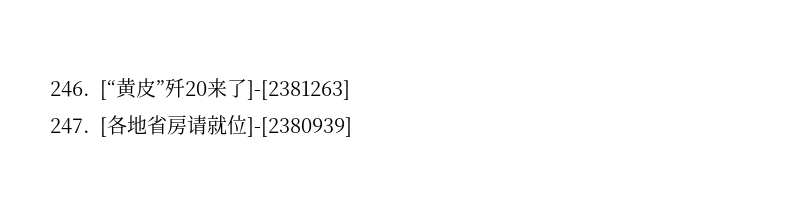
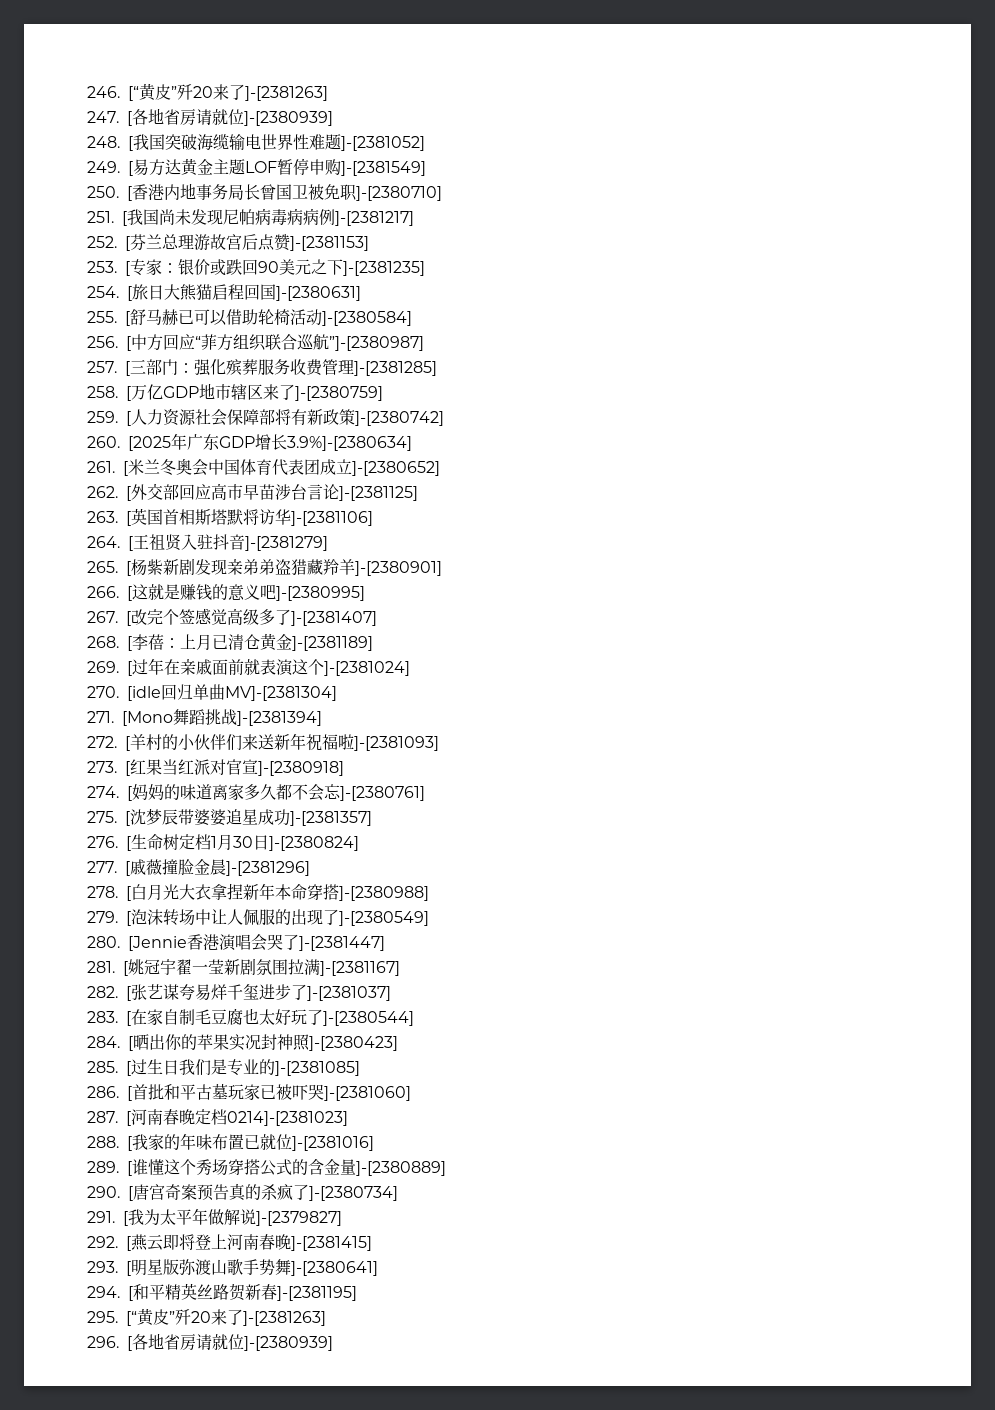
(352, 127) none -> [87,134,425,151] [87,158,426,176] [87,183,442,201] [87,208,414,226] [87,233,369,251] [87,259,425,276] [87,284,361,301] [87,309,412,326] [87,334,424,351] [87,359,437,376] [87,383,383,401] [87,409,444,426] [87,433,412,451] [87,459,440,476] [87,483,418,501] [87,508,373,526] [87,534,328,551] [87,558,442,576] [87,584,365,601] [87,608,377,626] [87,633,373,651] [87,658,410,676] [87,684,337,701] [87,709,322,726] [87,733,439,751] [87,759,344,776] [87,784,425,801] [87,808,372,826] [87,834,359,851] [87,859,310,876] [87,883,429,901] [87,909,429,926] [87,934,385,951] [87,958,400,976] [87,984,391,1001] [87,1008,414,1026] [87,1034,398,1051] [87,1059,360,1076] [87,1083,411,1101] [87,1109,348,1126] [87,1133,374,1151] [87,1159,446,1176] [87,1183,398,1201] [87,1208,342,1226] [87,1234,372,1251] [87,1259,378,1276] [87,1283,357,1301] [87,1308,326,1326] [87,1333,333,1351] // 248. [我国突破海缆输电世界性难题]-[2381052] // 249. [易方达黄金主题LOF暂停申购]-[2381549] // 250. [香港内地事务局长曾国卫被免职]-[2380710] // 251. [我国尚未发现尼帕病毒病病例]-[2381217] // 252. [芬兰总理游故宫后点赞]-[2381153] // 253. [专家：银价或跌回90美元之下]-[2381235] // 254. [旅日大熊猫启程回国]-[2380631] // 255. [舒马赫已可以借助轮椅活动]-[2380584] // 256. [中方回应“菲方组织联合巡航”]-[2380987] // 257. [三部门：强化殡葬服务收费管理]-[2381285] // 258. [万亿GDP地市辖区来了]-[2380759] // 259. [人力资源社会保障部将有新政策]-[2380742] // 260. [2025年广东GDP增长3.9%]-[2380634] // 261. [米兰冬奥会中国体育代表团成立]-[2380652] // 262. [外交部回应高市早苗涉台言论]-[2381125] // 263. [英国首相斯塔默将访华]-[2381106] // 264. [王祖贤入驻抖音]-[2381279] // 265. [杨紫新剧发现亲弟弟盗猎藏羚羊]-[2380901] // 266. [这就是赚钱的意义吧]-[2380995] // 267. [改完个签感觉高级多了]-[2381407] // 268. [李蓓：上月已清仓黄金]-[2381189] // 269. [过年在亲戚面前就表演这个]-[2381024] // 270. [idle回归单曲MV]-[2381304] // 271. [Mono舞蹈挑战]-[2381394] // 272. [羊村的小伙伴们来送新年祝福啦]-[2381093] // 273. [红果当红派对官宣]-[2380918] // 274. [妈妈的味道离家多久都不会忘]-[2380761] // 275. [沈梦辰带婆婆追星成功]-[2381357] // 276. [生命树定档1月30日]-[2380824] // 277. [戚薇撞脸金晨]-[2381296] // 278. [白月光大衣拿捏新年本命穿搭]-[2380988] // 279. [泡沫转场中让人佩服的出现了]-[2380549] // 280. [Jennie香港演唱会哭了]-[2381447] // 281. [姚冠宇翟一莹新剧氛围拉满]-[2381167] // 282. [张艺谋夸易烊千玺进步了]-[2381037] // 283. [在家自制毛豆腐也太好玩了]-[2380544] // 284. [晒出你的苹果实况封神照]-[2380423] // 285. [过生日我们是专业的]-[2381085] // 286. [首批和平古墓玩家已被吓哭]-[2381060] // 287. [河南春晚定档0214]-[2381023] // 288. [我家的年味布置已就位]-[2381016] // 289. [谁懂这个秀场穿搭公式的含金量]-[2380889] // 290. [唐宫奇案预告真的杀疯了]-[2380734] // 291. [我为太平年做解说]-[2379827] // 292. [燕云即将登上河南春晚]-[2381415] // 293. [明星版弥渡山歌手势舞]-[2380641] // 294. [和平精英丝路贺新春]-[2381195] // 295. [“黄皮”歼20来了]-[2381263] // 296. [各地省房请就位]-[2380939]

